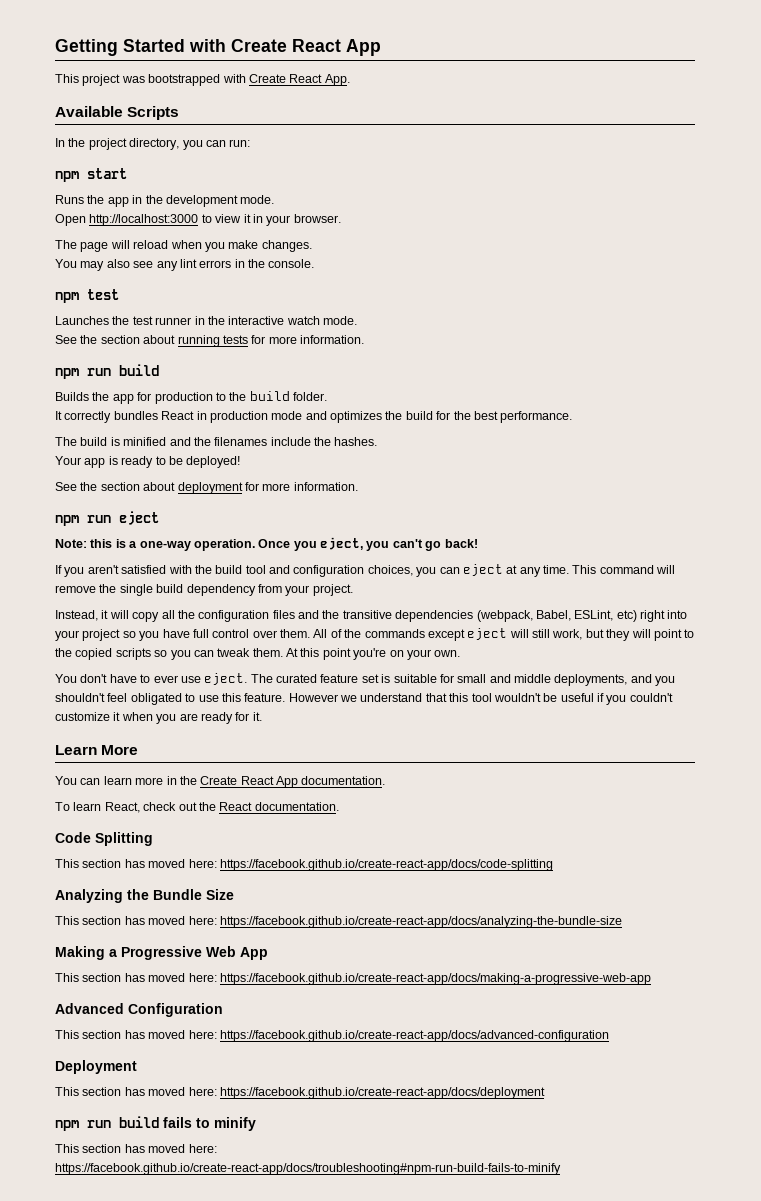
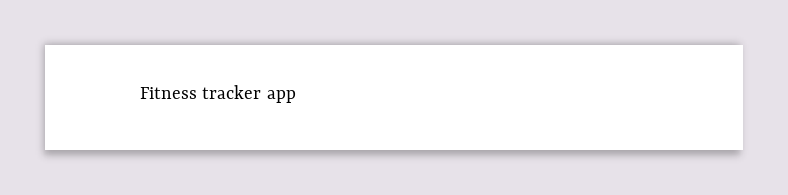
[55,39,381,56] [55,74,350,86] [55,106,180,120] [55,138,251,150] [55,168,127,182] [55,195,275,207] [55,214,341,226] [55,240,312,252] [55,259,315,271] [55,289,119,303] [55,316,357,325] [55,335,364,347] [55,364,159,379] [55,391,327,404] [55,411,573,423] [55,437,378,446] [55,456,241,468] [55,482,358,494] [55,511,159,526] [55,537,478,551] [55,564,676,577] [55,584,353,596] [55,610,688,622] [55,628,695,641] [55,648,461,660] [55,673,676,686] [55,693,673,705] [55,712,262,724] [55,745,139,755] [55,776,386,788] [55,802,339,813] [55,832,153,846] [55,859,553,871] [55,889,234,903] [55,916,622,928] [55,946,268,960] [55,973,651,985] [55,1003,223,1017] [55,1030,609,1042] [55,1060,137,1074] [55,1087,545,1099] [55,1116,256,1131] [55,1144,217,1153] [55,1163,561,1175] Getting Started with Create React App // This project was bootstrapped with Create React App. // Available Scripts // In the project directory, you can run: // npm start // Runs the app in the development mode. // Open http://localhost:3000 to view it in your browser. // The page will reload when you make changes. // You may also see any lint errors in the console. // npm test // Launches the test runner in the interactive watch mode. // See the section about running tests for more information. // npm run build // Builds the app for production to the build folder. // It correctly bundles React in production mode and optimizes the build for the best performance. // The build is minified and the filenames include the hashes. // Your app is ready to be deployed! // See the section about deployment for more information. // npm run eject // Note: this is a one-way operation. Once you eject, you can't go back! // If you aren't satisfied with the build tool and configuration choices, you can eject at any time. This command will remove the single build dependency from your project. // Instead, it will copy all the configuration files and the transitive dependencies (webpack, Babel, ESLint, etc) right into your project so you have full control over them. All of the commands except eject will still work, but they will point to the copied scripts so you can tweak them. At this point you're on your own. // You don't have to ever use eject. The curated feature set is suitable for small and middle deployments, and you shouldn't feel obligated to use this feature. However we understand that this tool wouldn't be useful if you couldn't customize it when you are ready for it. // Learn More // You can learn more in the Create React App documentation. // To learn React, check out the React documentation. // Code Splitting // This section has moved here: https://facebook.github.io/create-react-app/docs/code-splitting // Analyzing the Bundle Size // This section has moved here: https://facebook.github.io/create-react-app/docs/analyzing-the-bundle-size // Making a Progressive Web App // This section has moved here: https://facebook.github.io/create-react-app/docs/making-a-progressive-web-app // Advanced Configuration // This section has moved here: https://facebook.github.io/create-react-app/docs/advanced-configuration // Deployment // This section has moved here: https://facebook.github.io/create-react-app/docs/deployment // npm run build fails to minify // This section has moved here: https://facebook.github.io/create-react-app/docs/troubleshooting#npm-run-build-fails-to-minify -> [140,85,296,103] Fitness tracker app

